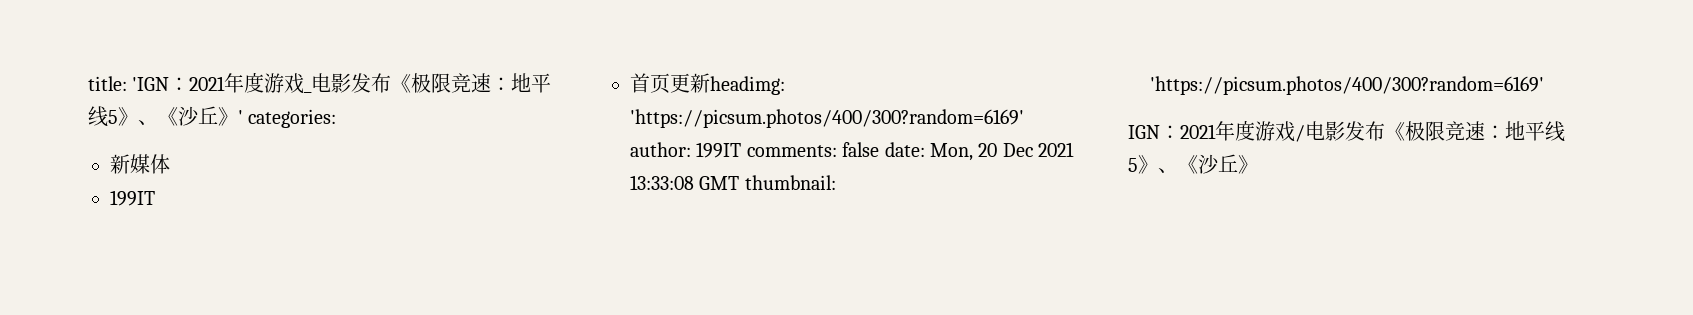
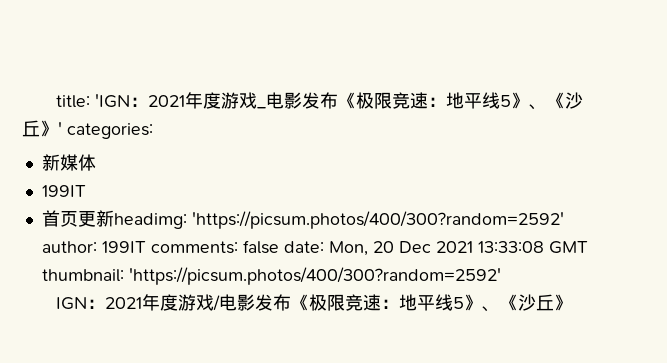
[630,109,1024,128] 'https://picsum.photos/400/300?random=6169' -> [191,211,564,229] 'https://picsum.photos/400/300?random=2592'
[1150,76,1544,95] 'https://picsum.photos/400/300?random=6169' -> [128,267,501,285] 'https://picsum.photos/400/300?random=2592'

